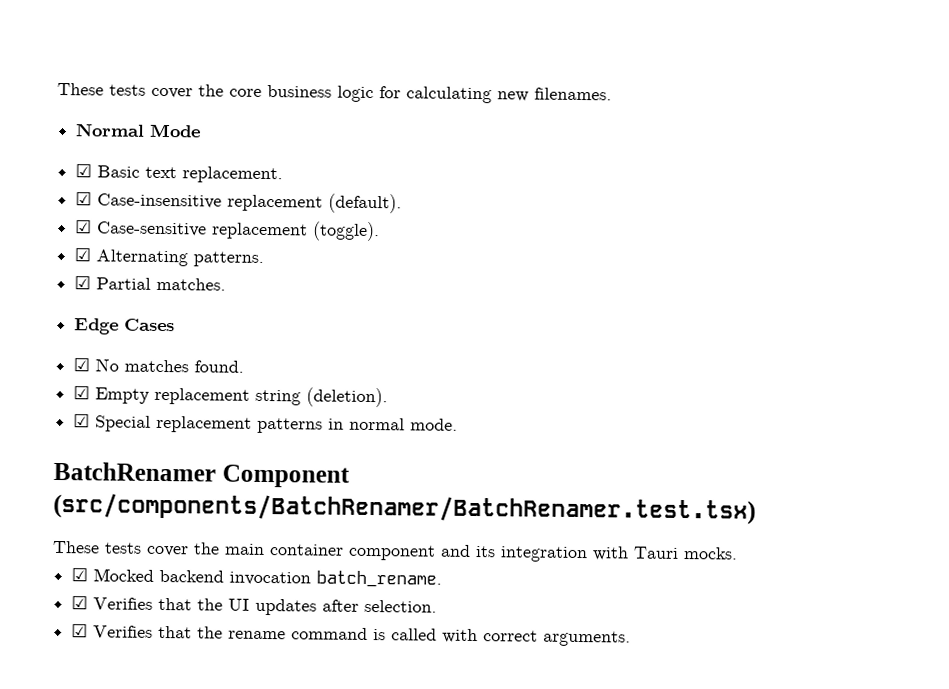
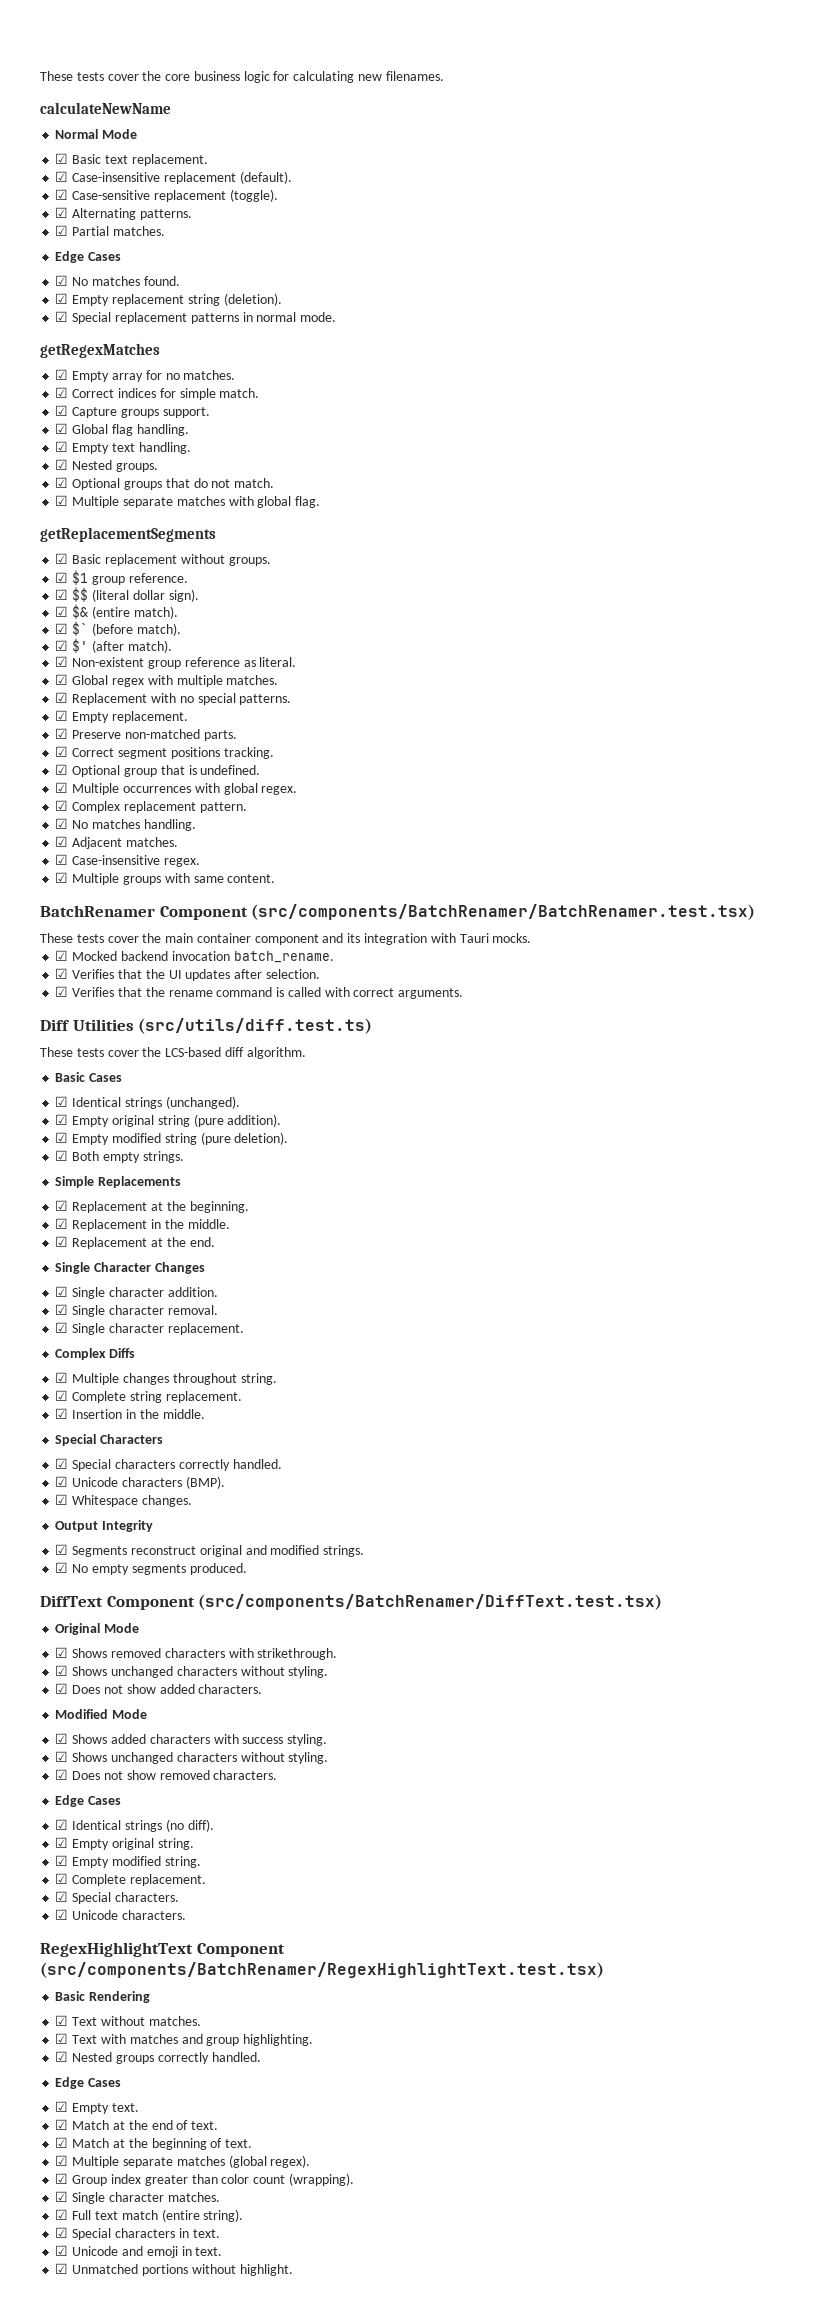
(612, 94) none -> [40,102,171,114] // calculateNewName
(459, 424) none -> [40,343,160,358] [55,369,236,382] [55,387,260,400] [55,405,210,418] [55,423,189,436] [55,441,191,454] [55,459,158,472] [55,477,275,490] [55,495,321,508] [40,527,216,542] [55,553,271,566] [55,570,188,585] [55,587,199,602] [55,604,178,619] [55,621,181,636] [55,638,172,653] [55,656,297,669] [55,674,279,687] [55,692,292,705] [55,710,188,723] [55,728,237,741] [55,746,274,759] [55,764,261,777] [55,782,298,795] [55,800,247,813] [55,818,196,831] [55,836,178,849] [55,854,200,867] [55,872,276,885] // getRegexMatches // ☑ Empty array for no matches. // ☑ Correct indices for simple match. // ☑ Capture groups support. // ☑ Global flag handling. // ☑ Empty text handling. // ☑ Nested groups. // ☑ Optional groups that do not match. // ☑ Multiple separate matches with global flag. // getReplacementSegments // ☑ Basic replacement without groups. // ☑ $1 group reference. // ☑ $$ (literal dollar sign). // ☑ $& (entire match). // ☑ $` (before match). // ☑ $' (after match). // ☑ Non-existent group reference as literal. // ☑ Global regex with multiple matches. // ☑ Replacement with no special patterns. // ☑ Empty replacement. // ☑ Preserve non-matched parts. // ☑ Correct segment positions tracking. // ☑ Optional group that is undefined. // ☑ Multiple occurrences with global regex. // ☑ Complex replacement pattern. // ☑ No matches handling. // ☑ Adjacent matches. // ☑ Case-insensitive regex. // ☑ Multiple groups with same content.
(632, 638) none -> [40,1018,373,1034] [40,1047,306,1059] [55,1072,123,1082] [55,1096,240,1109] [55,1114,282,1127] [55,1132,289,1145] [55,1150,184,1163] [55,1176,182,1188] [55,1200,249,1213] [55,1218,230,1231] [55,1236,215,1249] [55,1262,205,1274] [55,1286,218,1299] [55,1304,218,1317] [55,1322,244,1335] [55,1348,136,1360] [55,1372,277,1385] [55,1390,242,1403] [55,1408,205,1419] [55,1434,164,1446] [55,1458,282,1471] [55,1476,225,1489] [55,1494,192,1507] [55,1520,154,1532] [55,1544,365,1557] [55,1562,247,1575] [40,1594,663,1610] [55,1623,140,1635] [55,1647,338,1660] [55,1665,329,1678] [55,1683,263,1694] [55,1709,148,1719] [55,1733,328,1746] [55,1751,329,1764] [55,1769,278,1780] [55,1795,122,1807] [55,1819,214,1832] [55,1837,194,1850] [55,1855,201,1868] [55,1873,206,1886] [55,1891,179,1904] [55,1909,186,1920] [40,1942,285,1957] [40,1962,604,1978] [55,1991,151,2003] [55,2015,201,2026] [55,2033,314,2046] [55,2051,261,2064] [55,2077,122,2089] [55,2101,139,2114] [55,2119,219,2130] [55,2137,253,2150] [55,2155,311,2168] [55,2173,354,2186] [55,2191,220,2204] [55,2209,244,2222] [55,2227,220,2240] [55,2245,223,2258] [55,2263,293,2276] // Diff Utilities (src/utils/diff.test.ts) // These tests cover the LCS-based diff algorithm. // Basic Cases // ☑ Identical strings (unchanged). // ☑ Empty original string (pure addition). // ☑ Empty modified string (pure deletion). // ☑ Both empty strings. // Simple Replacements // ☑ Replacement at the beginning. // ☑ Replacement in the middle. // ☑ Replacement at the end. // Single Character Changes // ☑ Single character addition. // ☑ Single character removal. // ☑ Single character replacement. // Complex Diffs // ☑ Multiple changes throughout string. // ☑ Complete string replacement. // ☑ Insertion in the middle. // Special Characters // ☑ Special characters correctly handled. // ☑ Unicode characters (BMP). // ☑ Whitespace changes. // Output Integrity // ☑ Segments reconstruct original and modified strings. // ☑ No empty segments produced. // DiffText Component (src/components/BatchRenamer/DiffText.test.tsx) // Original Mode // ☑ Shows removed characters with strikethrough. // ☑ Shows unchanged characters without styling. // ☑ Does not show added characters. // Modified Mode // ☑ Shows added characters with success styling. // ☑ Shows unchanged characters without styling. // ☑ Does not show removed characters. // Edge Cases // ☑ Identical strings (no diff). // ☑ Empty original string. // ☑ Empty modified string. // ☑ Complete replacement. // ☑ Special characters. // ☑ Unicode characters. // RegexHighlightText Component (src/components/BatchRenamer/RegexHighlightText.test.tsx) // Basic Rendering // ☑ Text without matches. // ☑ Text with matches and group highlighting. // ☑ Nested groups correctly handled. // Edge Cases // ☑ Empty text. // ☑ Match at the end of text. // ☑ Match at the beginning of text. // ☑ Multiple separate matches (global regex). // ☑ Group index greater than color count (wrapping). // ☑ Single character matches. // ☑ Full text match (entire string). // ☑ Special characters in text. // ☑ Unicode and emoji in text. // ☑ Unmatched portions without highlight.

